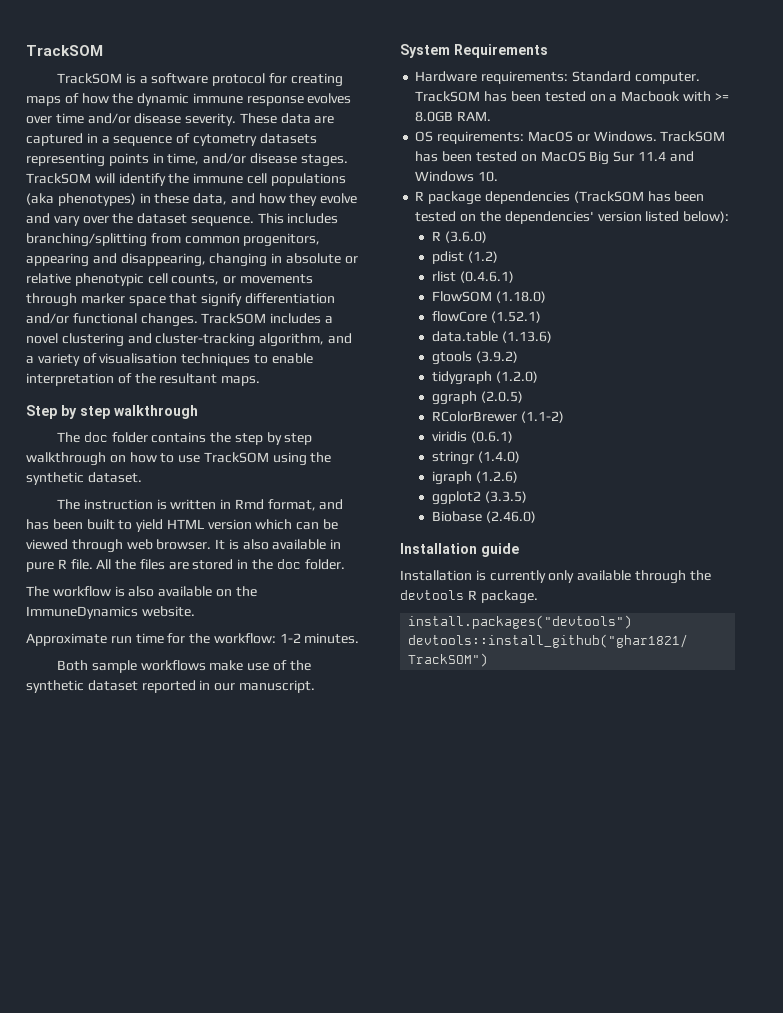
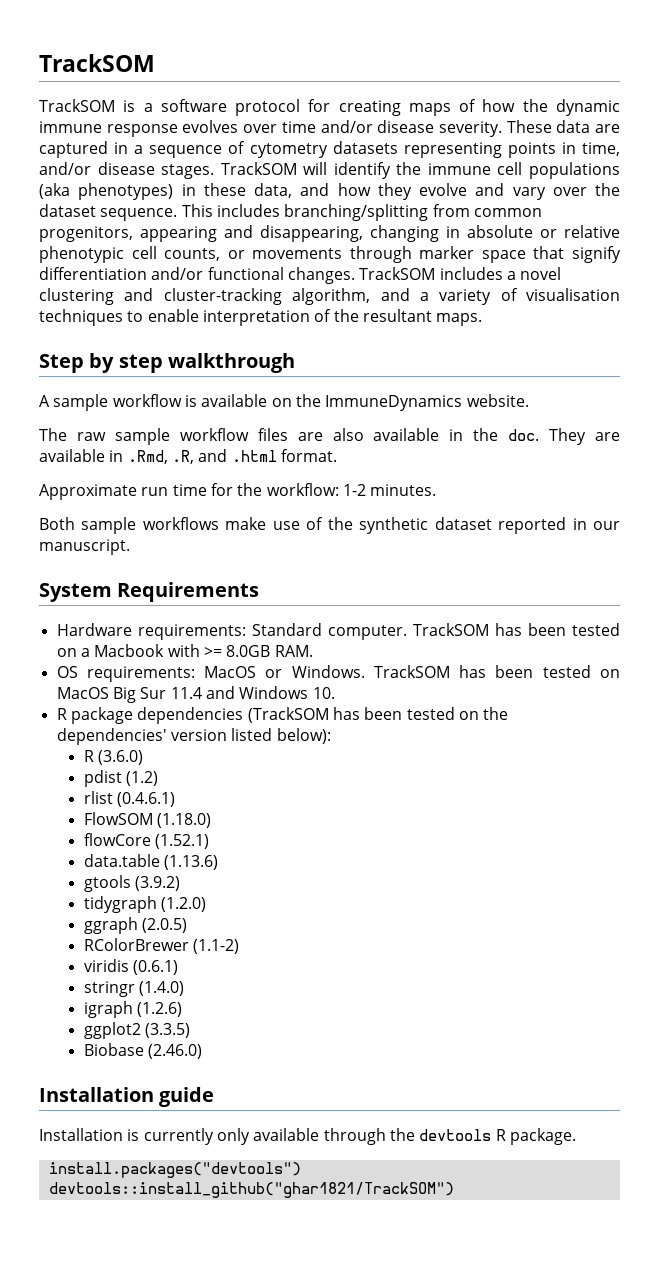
[56,432,313,445] [26,452,332,466] [26,472,142,485] [56,499,344,511] [26,519,339,532] [26,539,342,553] [26,559,345,572] [26,586,49,597] The doc folder contains the step by step walkthrough on how to use TrackSOM using the synthetic dataset. // The instruction is written in Rmd format, and has been built to yield HTML version which can be viewed through web browser. It is also available in pure R file. All the files are stored in the doc folder. // The -> [39,394,109,411] A sample
[128,586,155,597] also -> (197, 401) none
(195, 611) none -> [39,428,621,445] [39,449,337,464] // The raw sample workflow files are also available in the doc. They are available in .Rmd, .R, and .html format.

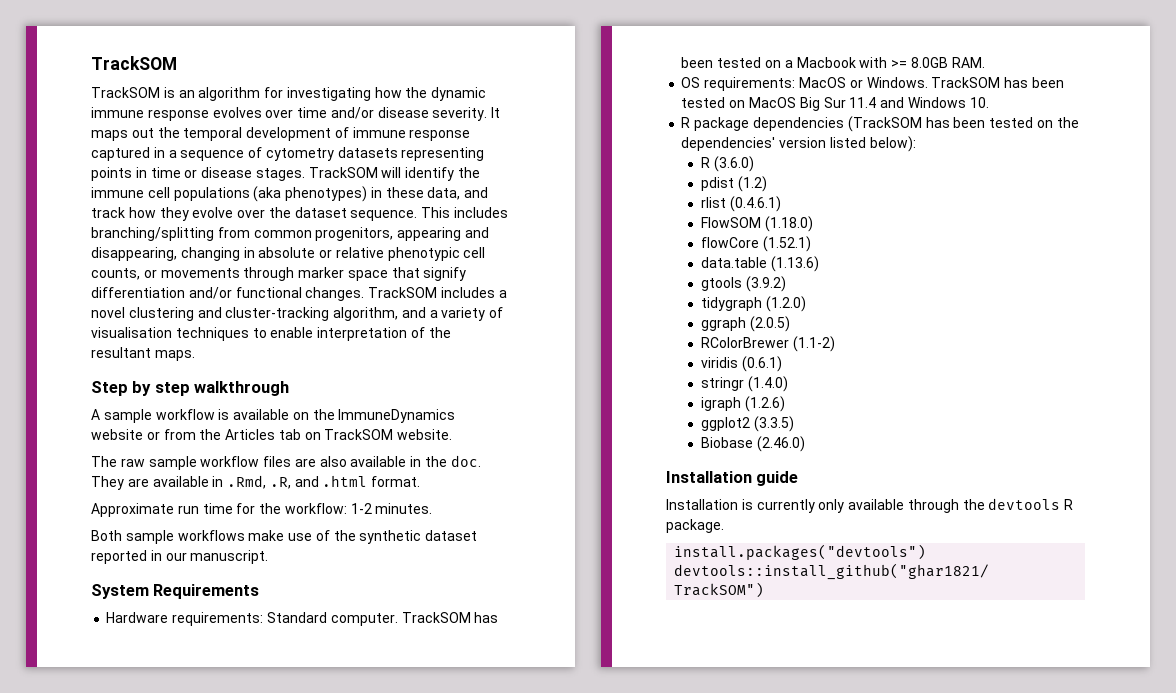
[143,99,477,116] a software protocol for creating maps of -> [178,87,371,101] an algorithm for investigating
[506,120,620,133] These data are -> [491,107,501,118] [91,127,471,141] It maps out the temporal development of immune response
[582,142,621,156] [39,162,91,175] time, and/or -> [150,167,198,178] time or
(330, 189) none -> [91,207,125,218] track
[475,183,546,200] and vary -> (234, 212) none
(463, 403) none -> [91,429,394,440] website or from the Articles tab on TrackSOM

